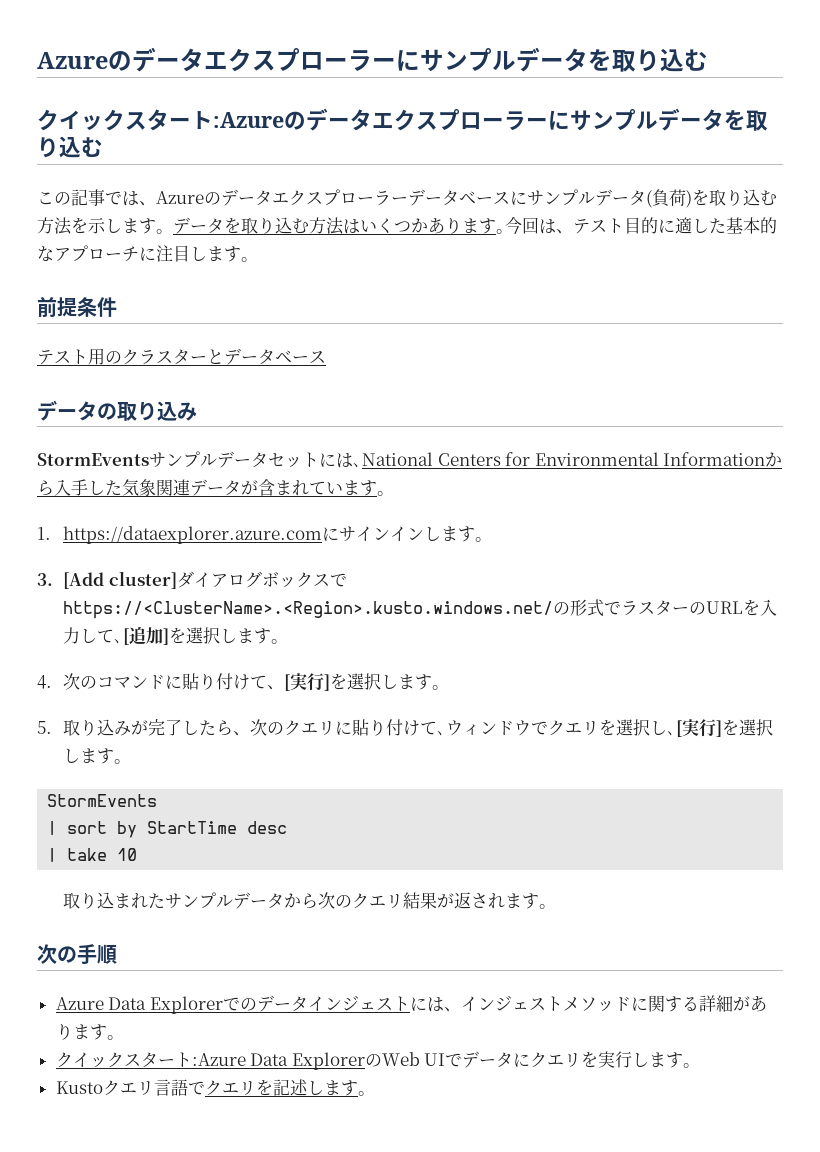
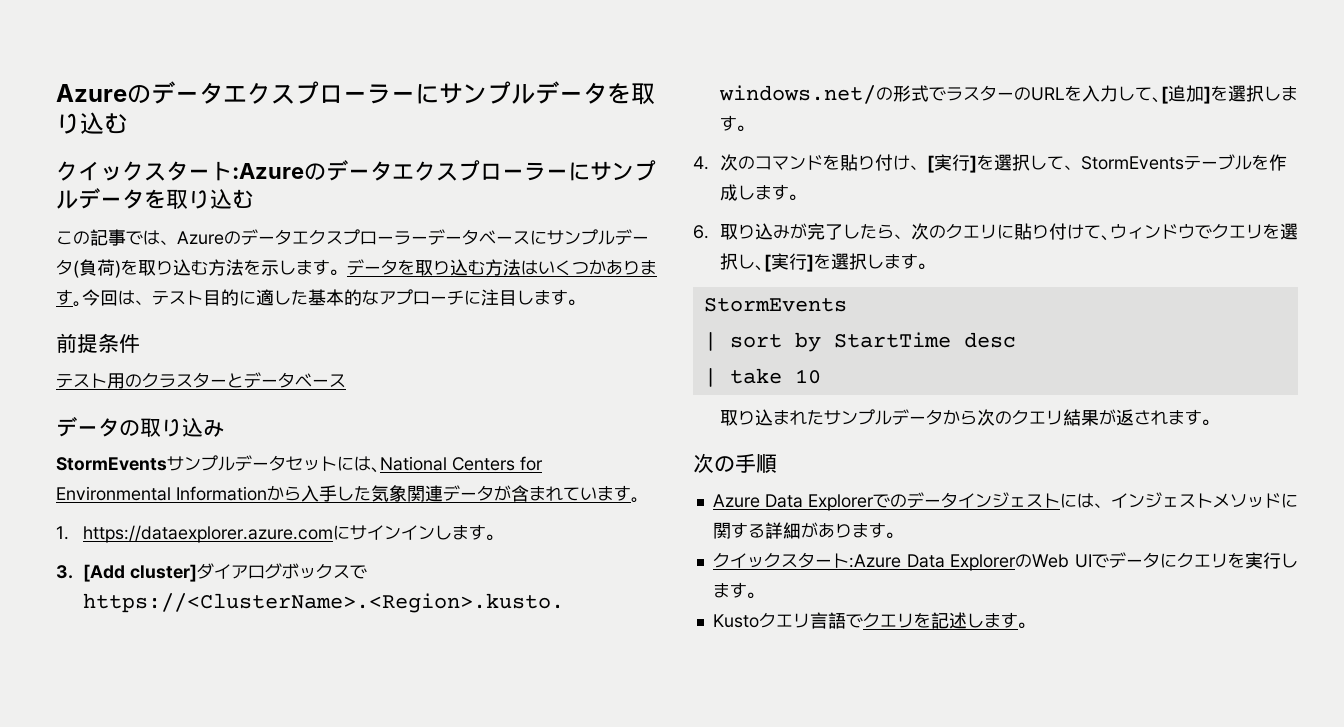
[165,673,450,691] [37,721,52,734] に貼り付けて、[実行]を選択します。 // 5. -> [822,154,1287,173] [719,184,806,201] [693,225,709,239] を貼り付け、[実行]を選択して、StormEventsテーブルを作成します。 // 6.

